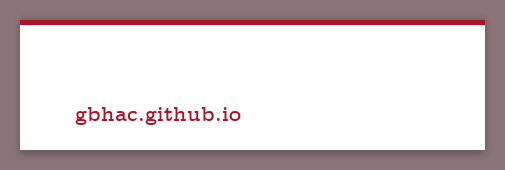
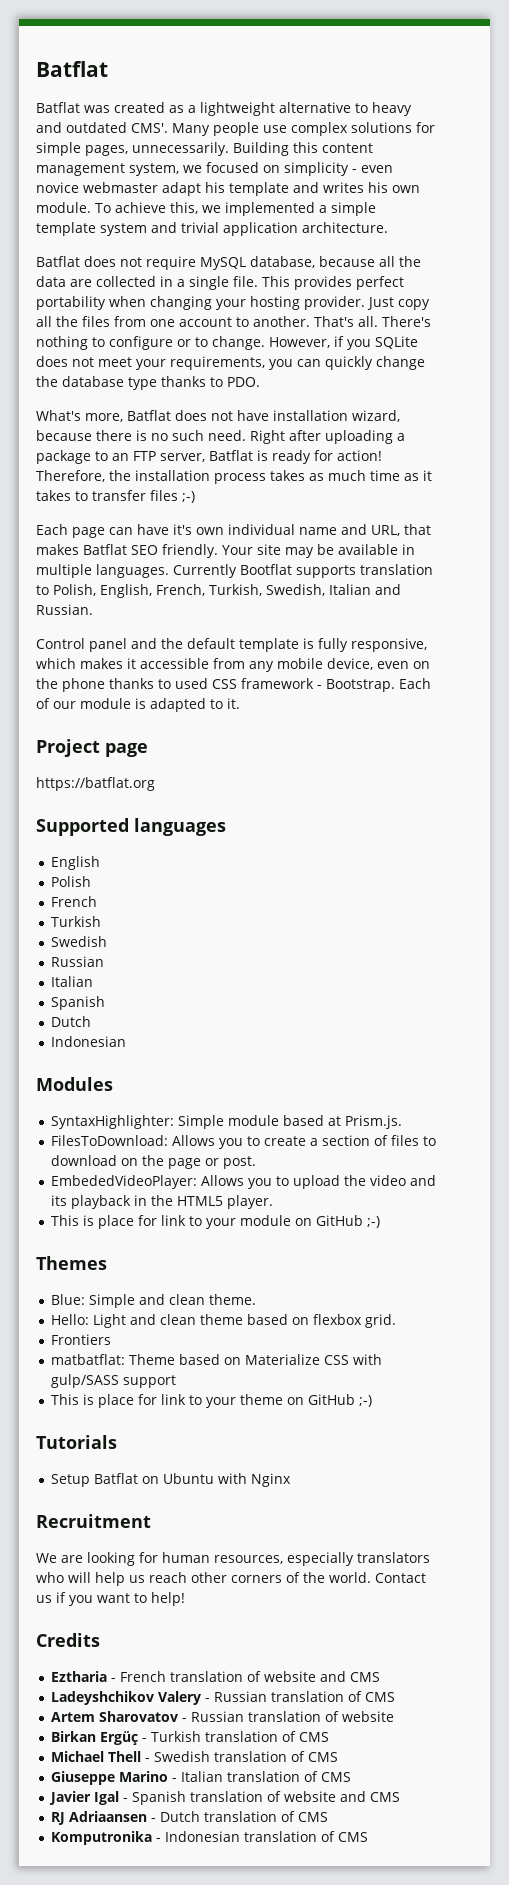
[75,107,241,125] gbhac.github.io -> [36,61,108,77] [36,102,412,116] [36,122,435,136] [36,142,373,156] [36,162,393,176] [36,182,420,196] [36,202,376,216] [36,222,388,236] [36,256,421,270] [36,276,404,290] [36,296,430,310] [36,316,431,327] [36,336,418,350] [36,356,425,370] [36,376,260,390] [36,410,400,422] [36,430,405,444] [36,450,382,464] [36,470,432,484] [36,490,195,503] [36,524,431,538] [36,544,415,558] [36,564,433,578] [36,584,401,598] [36,604,93,615] [36,638,427,652] [36,658,430,672] [36,678,431,692] [36,698,240,712] [36,739,148,757] [36,777,155,791] [36,818,226,836] [50,856,100,870] [50,876,91,887] [50,896,97,907] [50,916,101,927] [50,936,107,947] [50,956,104,967] [50,976,93,987] [50,996,105,1010] [50,1016,91,1027] [50,1036,126,1047] [36,1077,113,1091] [50,1115,402,1129] [50,1135,436,1149] [50,1155,256,1169] [50,1175,436,1189] [50,1195,273,1209] [50,1215,380,1229] [36,1256,107,1270] [50,1294,256,1308] [50,1314,396,1328] [50,1334,111,1345] [50,1354,382,1365] [50,1374,176,1388] [50,1394,372,1408] [36,1435,117,1449] [50,1473,291,1487] [36,1514,151,1528] [36,1552,430,1566] [36,1572,426,1586] [36,1592,185,1606] [36,1633,100,1647] [50,1671,380,1682] [50,1691,395,1705] [50,1711,394,1722] [50,1731,329,1745] [50,1751,338,1762] [50,1771,351,1785] [48,1791,400,1805] [50,1811,328,1825] [50,1831,368,1845] Batflat // Batflat was created as a lightweight alternative to heavy and outdated CMS'. Many people use complex solutions for simple pages, unnecessarily. Building this content management system, we focused on simplicity - even novice webmaster adapt his template and writes his own module. To achieve this, we implemented a simple template system and trivial application architecture. // Batflat does not require MySQL database, because all the data are collected in a single file. This provides perfect portability when changing your hosting provider. Just copy all the files from one account to another. That's all. There's nothing to configure or to change. However, if you SQLite does not meet your requirements, you can quickly change the database type thanks to PDO. // What's more, Batflat does not have installation wizard, because there is no such need. Right after uploading a package to an FTP server, Batflat is ready for action! Therefore, the installation process takes as much time as it takes to transfer files ;-) // Each page can have it's own individual name and URL, that makes Batflat SEO friendly. Your site may be available in multiple languages. Currently Bootflat supports translation to Polish, English, French, Turkish, Swedish, Italian and Russian. // Control panel and the default template is fully responsive, which makes it accessible from any mobile device, even on the phone thanks to used CSS framework - Bootstrap. Each of our module is adapted to it. // Project page // https://batflat.org // Supported languages // English // Polish // French // Turkish // Swedish // Russian // Italian // Spanish // Dutch // Indonesian // Modules // SyntaxHighlighter: Simple module based at Prism.js. // FilesToDownload: Allows you to create a section of files to download on the page or post. // EmbededVideoPlayer: Allows you to upload the video and its playback in the HTML5 player. // This is place for link to your module on GitHub ;-) // Themes // Blue: Simple and clean theme. // Hello: Light and clean theme based on flexbox grid. // Frontiers // matbatflat: Theme based on Materialize CSS with gulp/SASS support // This is place for link to your theme on GitHub ;-) // Tutorials // Setup Batflat on Ubuntu with Nginx // Recruitment // We are looking for human resources, especially translators who will help us reach other corners of the world. Contact us if you want to help! // Credits // Eztharia - French translation of website and CMS // Ladeyshchikov Valery - Russian translation of CMS // Artem Sharovatov - Russian translation of website // Birkan Ergüç - Turkish translation of CMS // Michael Thell - Swedish translation of CMS // Giuseppe Marino - Italian translation of CMS // Javier Igal - Spanish translation of website and CMS // RJ Adriaansen - Dutch translation of CMS // Komputronika - Indonesian translation of CMS

